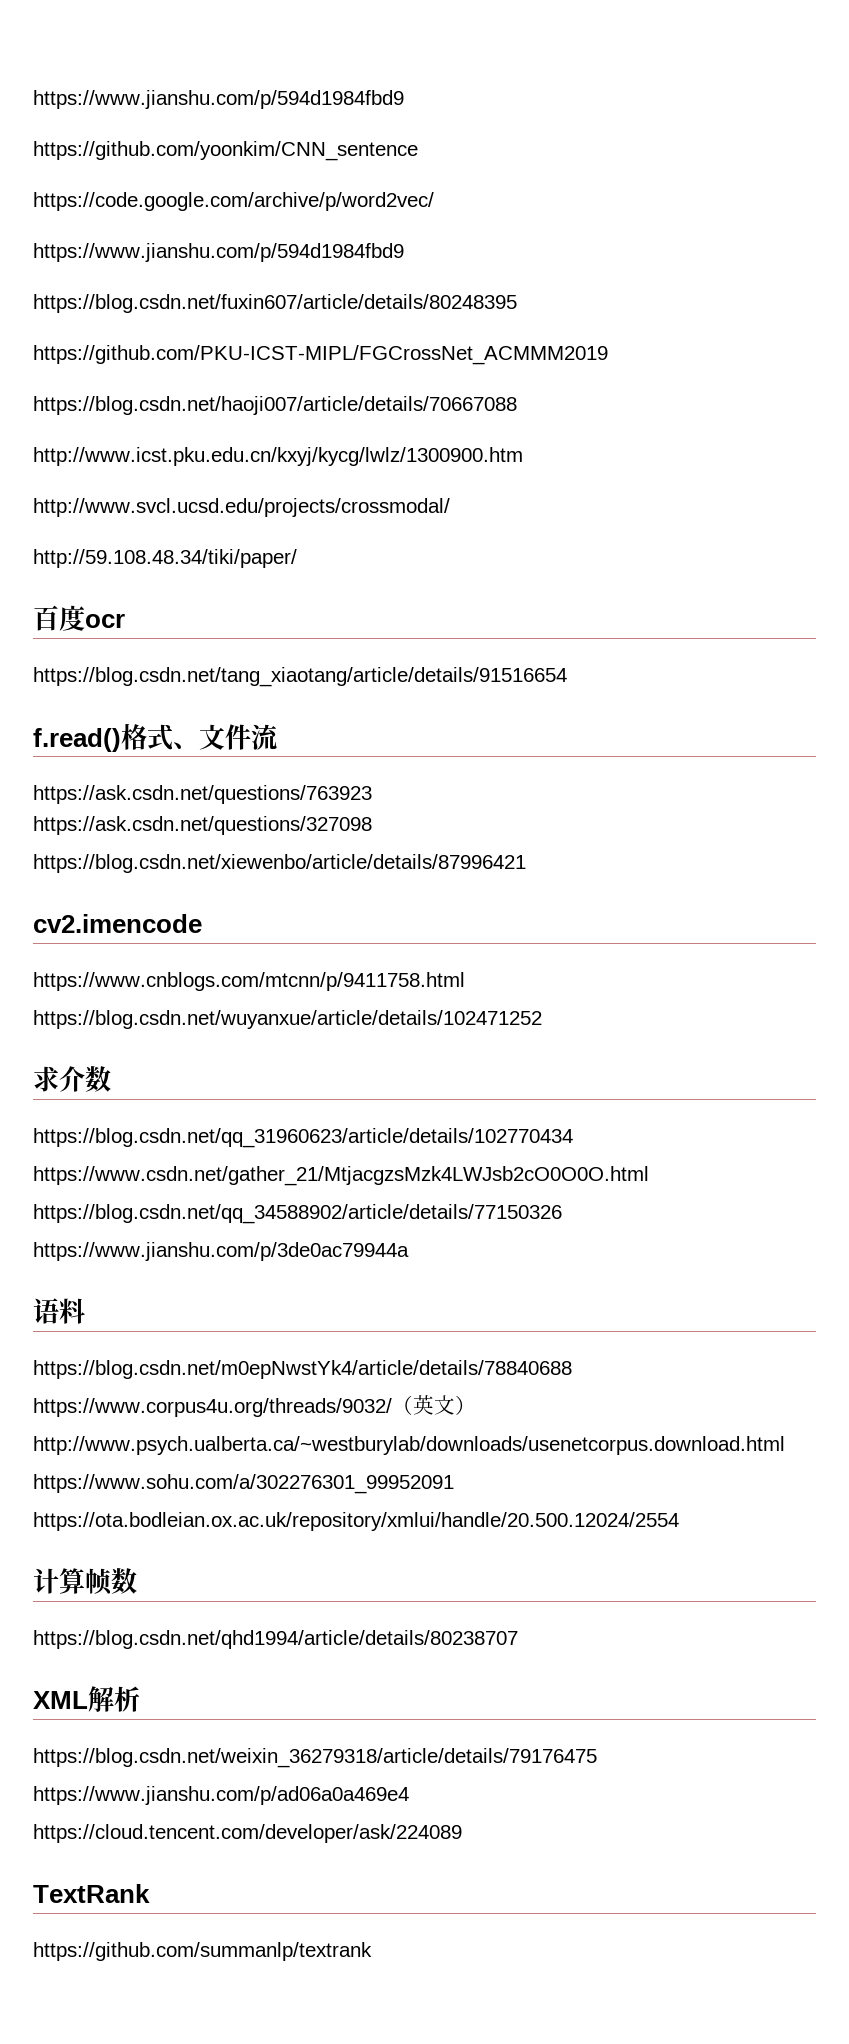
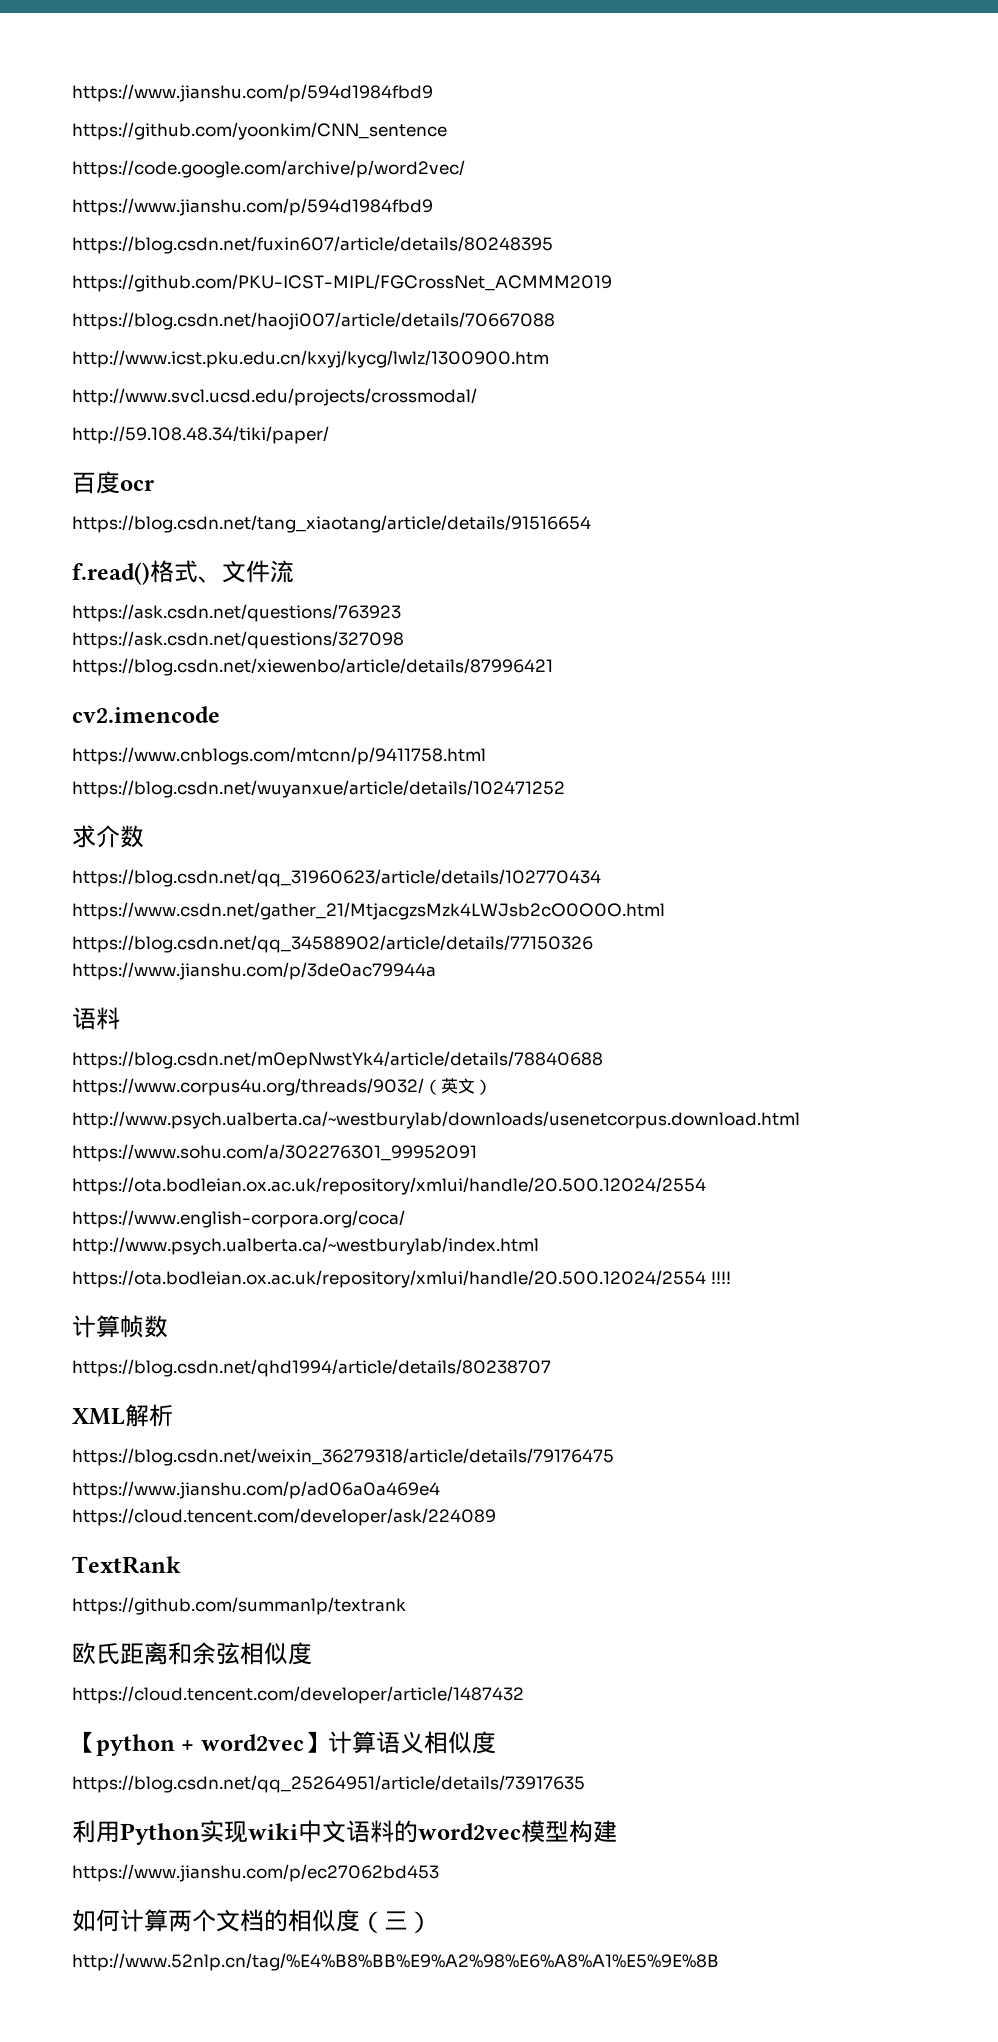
(679, 1521) none -> [72,1210,405,1228] [72,1237,539,1255] [72,1270,731,1288] // https://www.english-corpora.org/coca/ // http://www.psych.ualberta.ca/~westburylab/index.html // https://ota.bodleian.ox.ac.uk/repository/xmlui/handle/20.500.12024/2554 !!!!
(372, 1951) none -> [72,1642,312,1665] [72,1686,524,1704] [72,1731,496,1756] [72,1775,585,1793] [72,1820,617,1845] [72,1864,439,1882] [72,1909,432,1933] [72,1953,719,1971] // 欧氏距离和余弦相似度 // https://cloud.tencent.com/developer/article/1487432 // 【python + word2vec】计算语义相似度 // https://blog.csdn.net/qq_25264951/article/details/73917635 // 利用Python实现wiki中文语料的word2vec模型构建 // https://www.jianshu.com/p/ec27062bd453 // 如何计算两个文档的相似度（三） // http://www.52nlp.cn/tag/%E4%B8%BB%E9%A2%98%E6%A8%A1%E5%9E%8B

